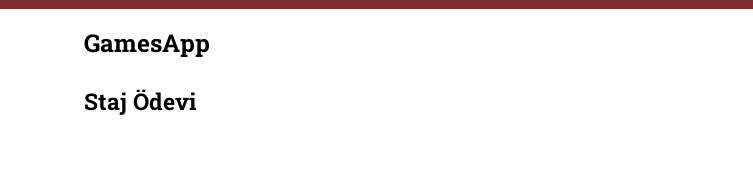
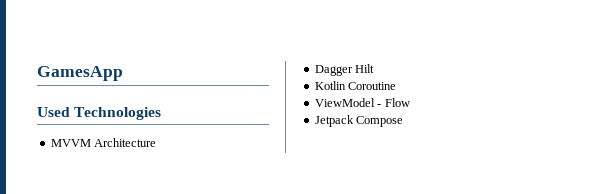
[84,89,198,115] Staj Ödevi -> [37,107,162,120] [50,138,157,147] [314,64,375,76] [314,81,397,90] [314,98,410,107] [314,115,404,127] Used Technologies // MVVM Architecture // Dagger Hilt // Kotlin Coroutine // ViewModel - Flow // Jetpack Compose

